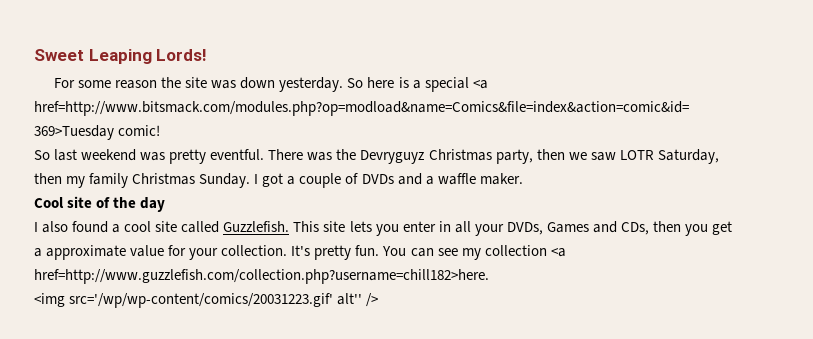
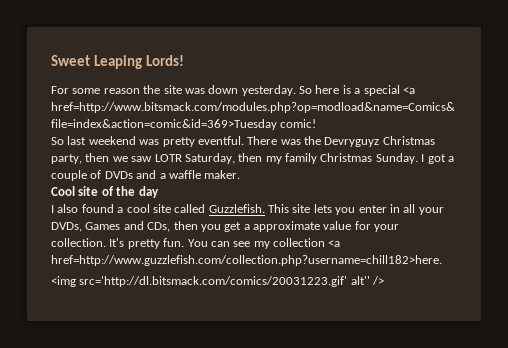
[69,293,334,308] src='/wp/wp-content/comics/20031223.gif' -> [79,276,348,287] src='http://dl.bitsmack.com/comics/20031223.gif'

